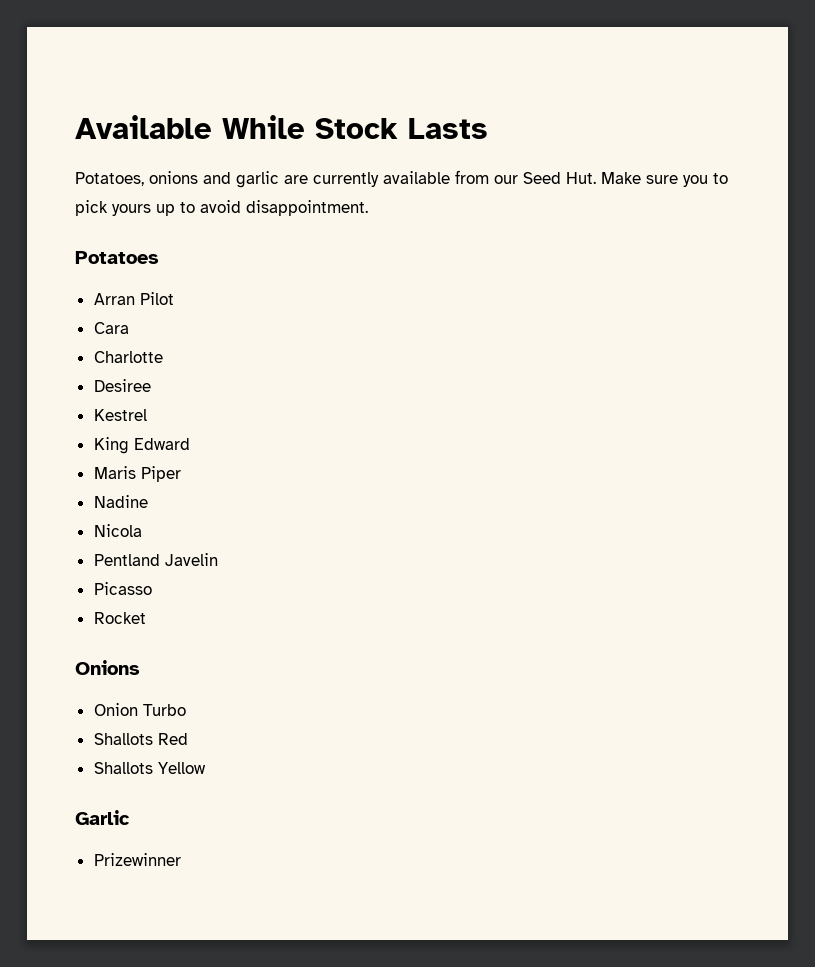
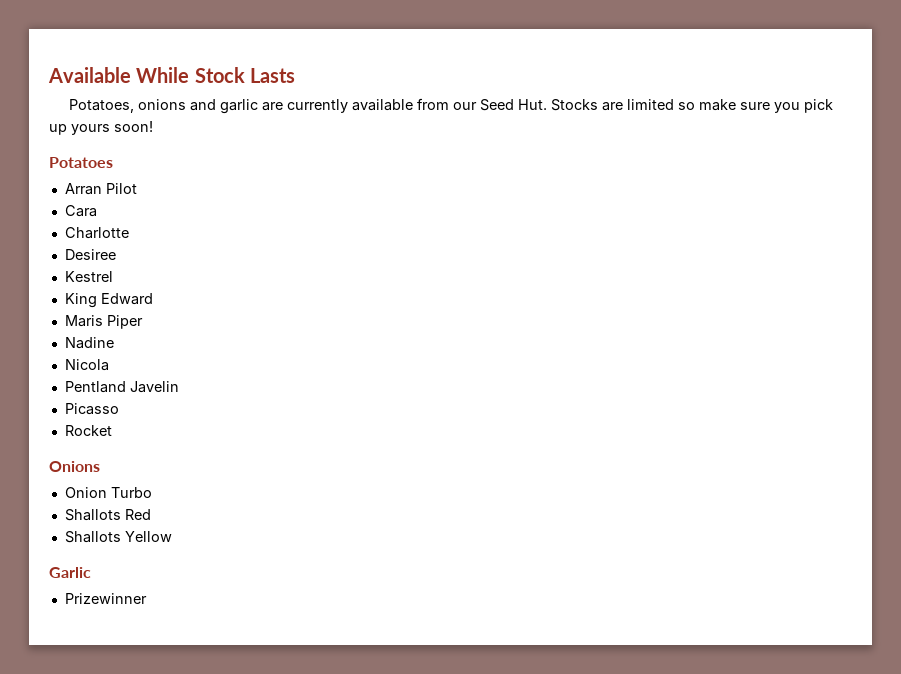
[601,172,728,187] [75,200,368,216] Make sure you to pick yours up to avoid disappointment. -> [551,99,834,113] [49,121,153,135] Stocks are limited so make sure you pick up yours soon!

